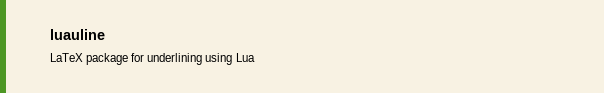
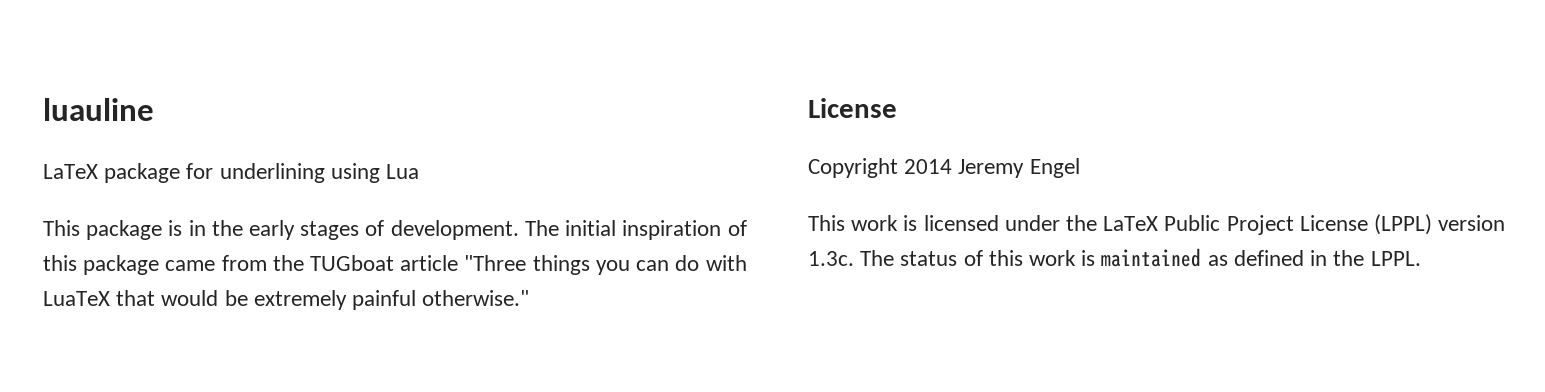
(255, 57) none -> [43,220,747,240] [43,255,747,275] [43,290,530,310] [808,98,897,118] [808,158,1080,178] [808,214,1506,235] [808,248,1421,267] // This package is in the early stages of development. The initial inspiration of this package came from the TUGboat article "Three things you can do with LuaTeX that would be extremely painful otherwise." // License // Copyright 2014 Jeremy Engel // This work is licensed under the LaTeX Public Project License (LPPL) version 1.3c. The status of this work is maintained as defined in the LPPL.

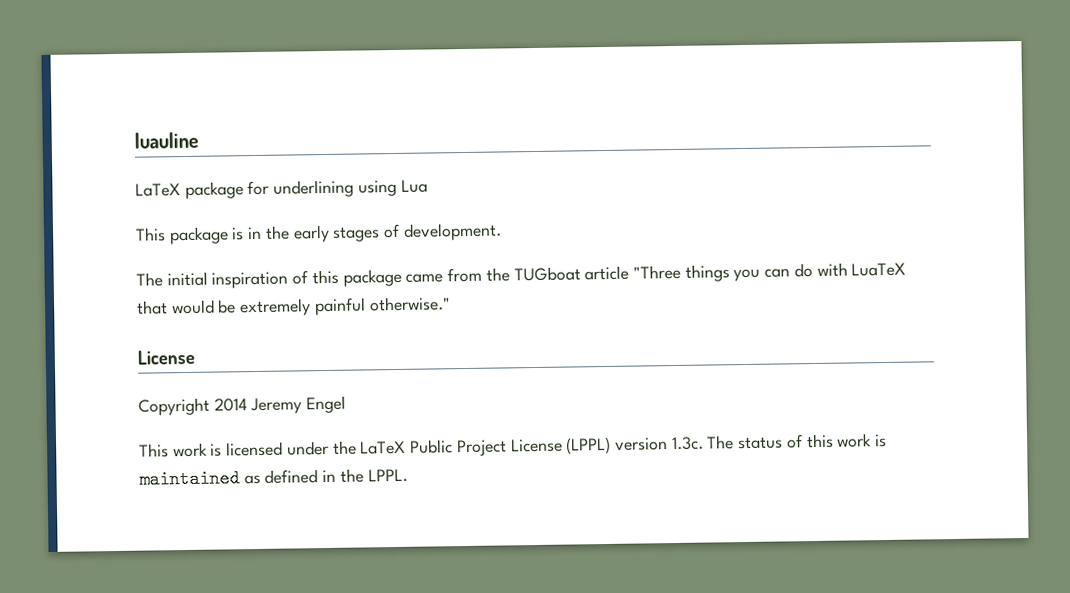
(519, 230) none -> (502, 231) //

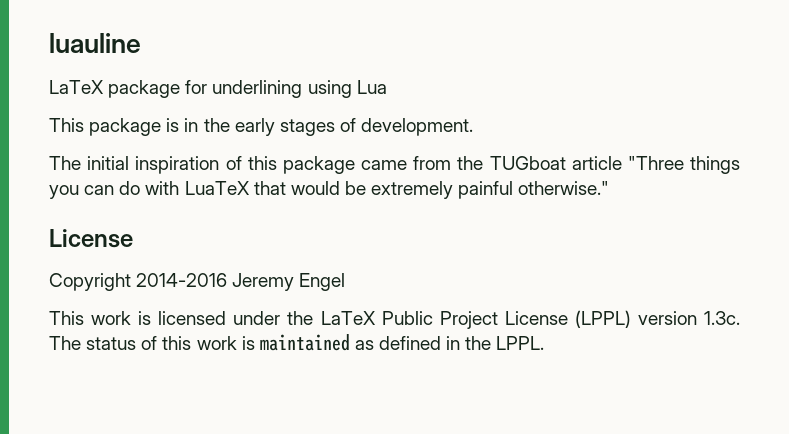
[213,398,248,412] 2014 -> [136,273,228,287] 2014-2016

